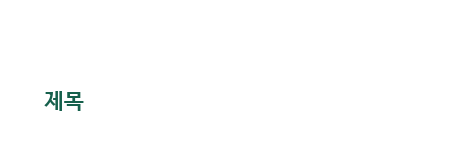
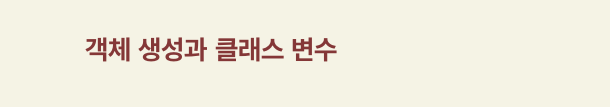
[44,91,84,111] 제목 -> [85,37,337,62] 객체 생성과 클래스 변수

